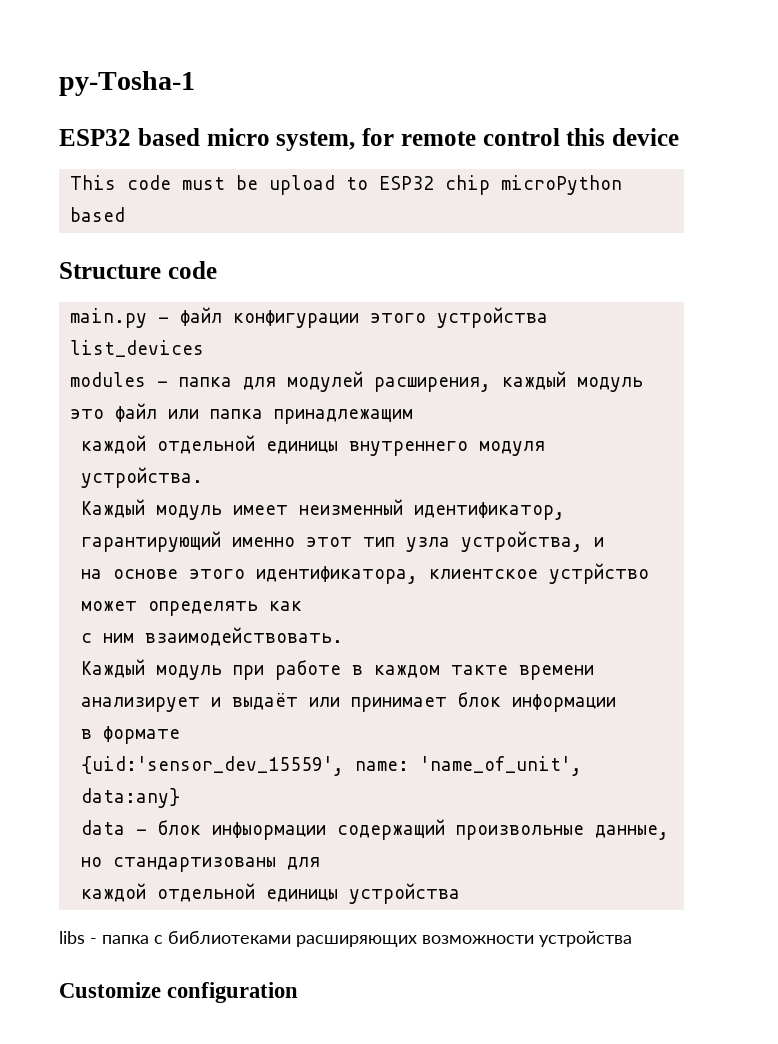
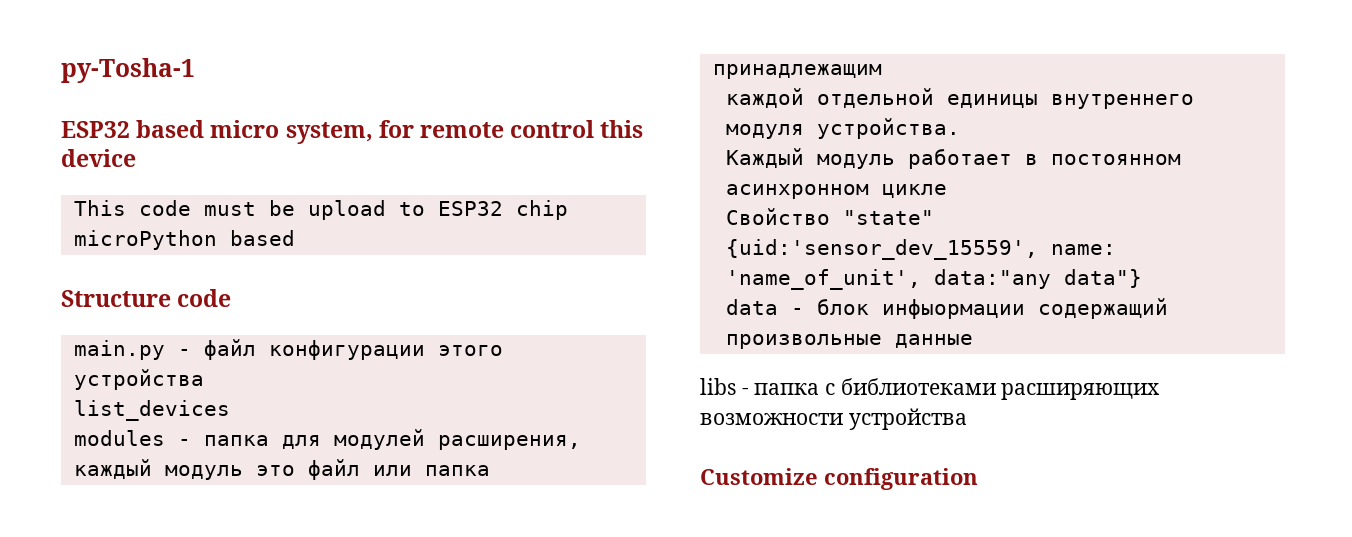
[232,499,565,520] [80,531,604,552] [80,563,649,584] [80,601,302,616] [80,627,343,646] [80,659,594,680] [80,692,616,712] [80,726,180,744] имеет неизменный идентификатор, гарантирующий именно этот тип узла устройства, и // на основе этого идентификатора, клиентское устрйство может определять как // с ним взаимодействовать. // Каждый модуль при работе в каждом такте времени анализирует и выдаёт или принимает блок информации // в формате -> [907,149,1181,169] [725,184,947,199] [725,208,934,225] работает в постоянном асинхронном цикле // Свойство "state"
[80,788,180,808] data:any} -> [933,269,1142,289] data:"any data"}
[594,825,669,840] [80,857,320,872] [80,883,460,904] данные, но стандартизованы для // каждой отдельной единицы устройства -> [894,334,973,348] данные

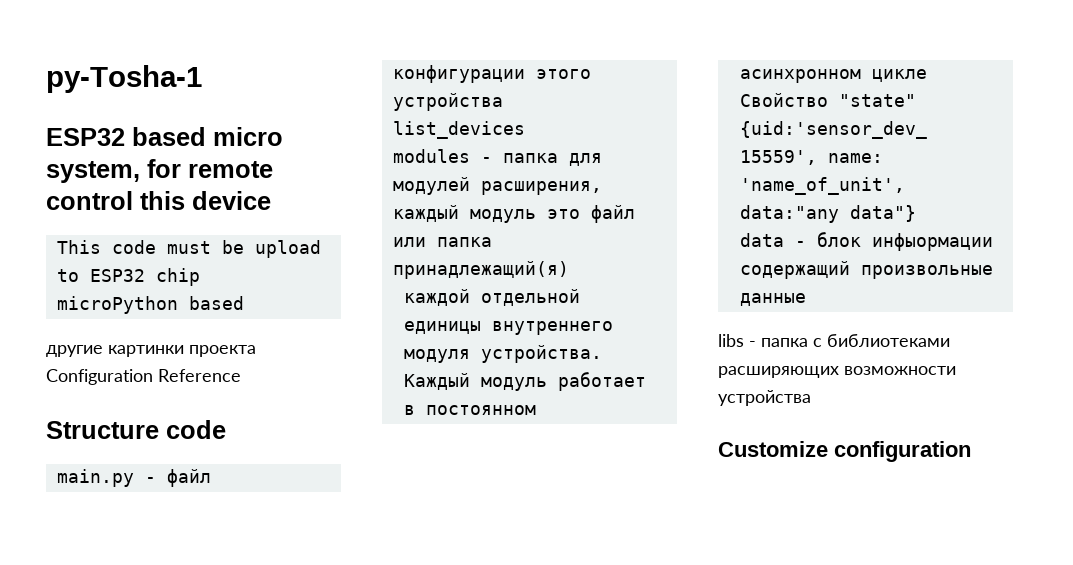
(295, 238) none -> [46,345,256,357] [46,369,241,385] // другие картинки проекта Configuration Reference
[712,64,882,79] принадлежащим -> [392,261,569,279] принадлежащий(я)

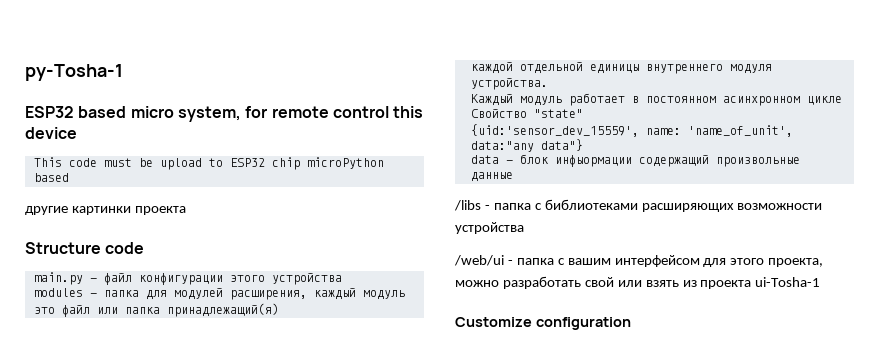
[46,369,241,385] Configuration Reference -> (186, 210) none
[392,121,525,139] // list_devices -> (342, 279) none
[718,334,744,347] libs -> [454,200,481,211] /libs
(811, 398) none -> [454,255,824,267] [455,276,821,289] // /web/ui - папка с вашим интерфейсом для этого проекта, можно разработать свой или взять из проекта ui-Tosha-1

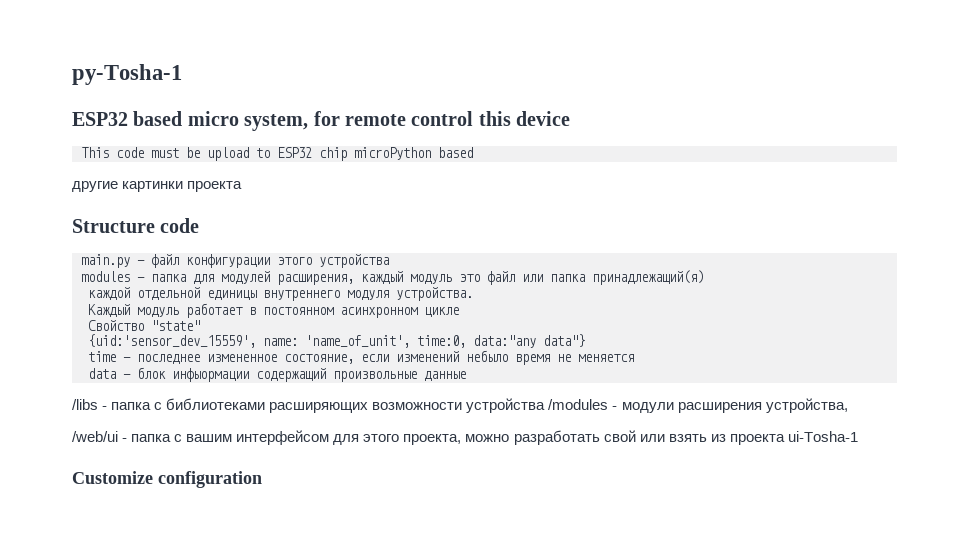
(793, 131) none -> [417,335,466,348] time:0,
(583, 145) none -> [88,350,634,365] // time - последнее измененное состояние, если изменений небыло время не меняется
(524, 228) none -> [548,398,848,413] /modules - модули расширения устройства,

